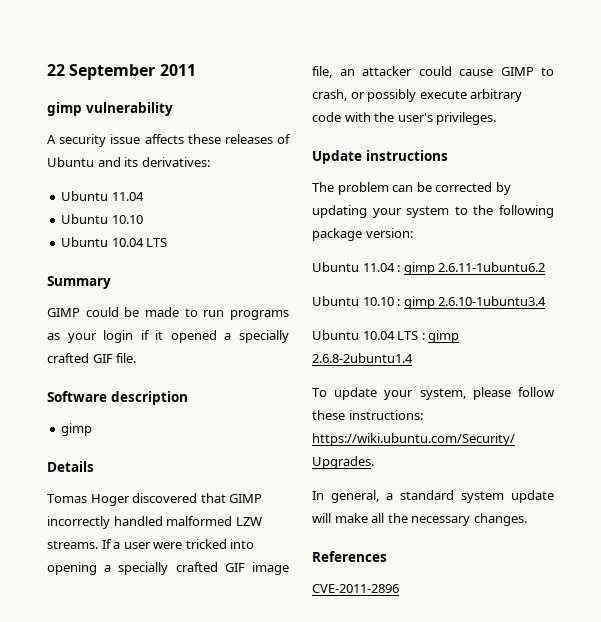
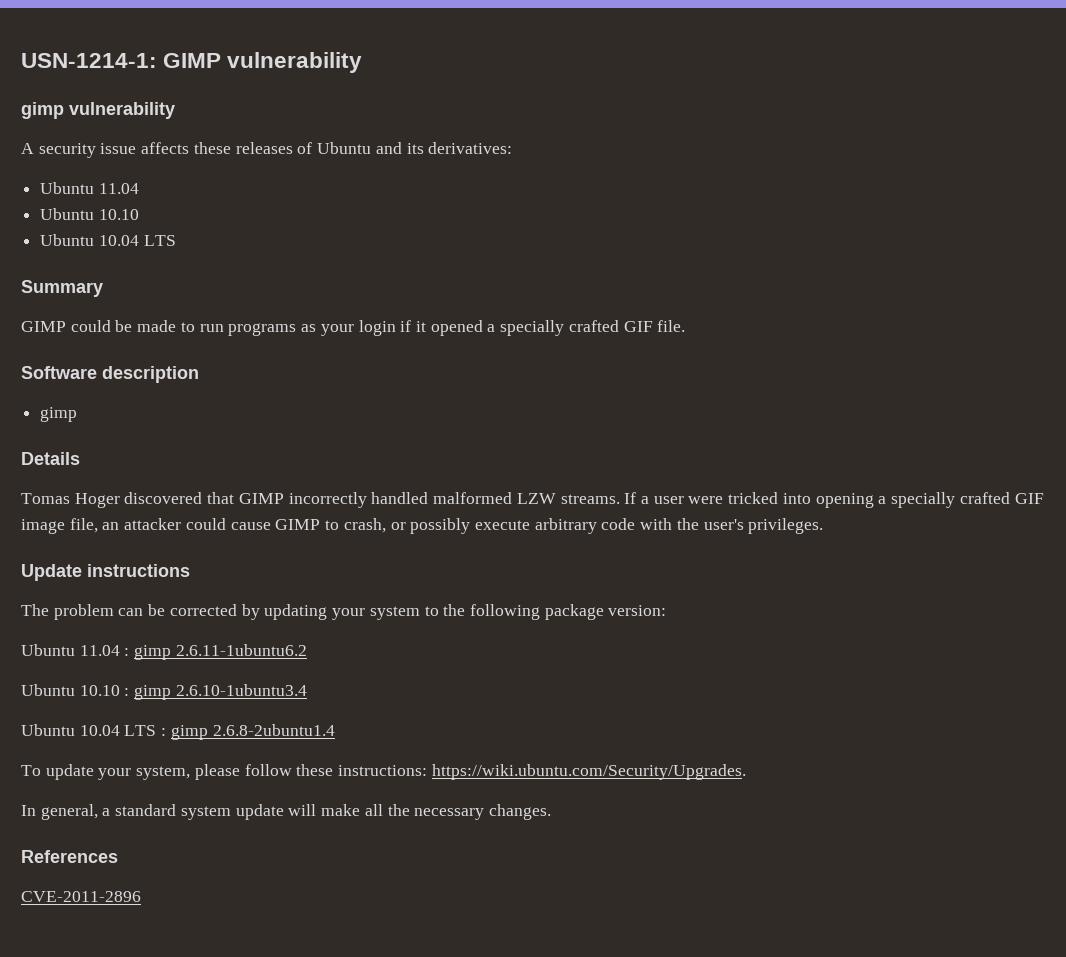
[47,64,196,80] 22 September 2011 -> [21,52,363,73] USN-1214-1: GIMP vulnerability

